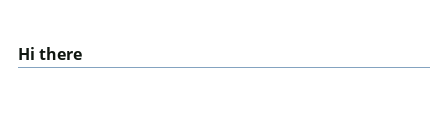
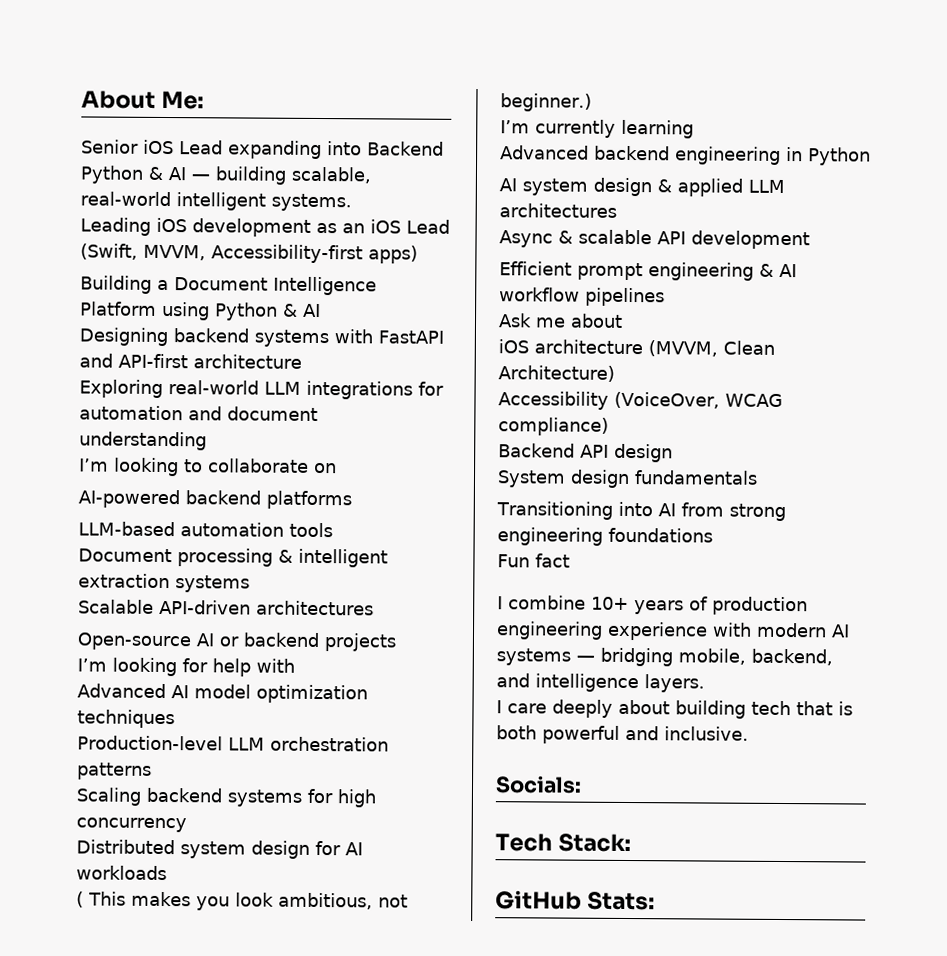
[18,47,83,60] Hi there -> [81,90,205,110] [81,139,444,160] [80,165,372,185] [80,191,352,212] [80,217,450,237] [80,243,418,264] [80,275,377,296] [80,301,321,321] [79,327,444,348] [79,353,302,369] [79,379,444,400] [79,405,318,421] [79,431,207,451] [79,457,337,477] [78,489,352,510] [78,521,333,538] [78,548,388,568] [78,573,250,593] [78,599,374,616] [77,632,396,652] [77,657,295,677] [77,683,368,704] [77,709,175,729] [77,735,389,752] [77,762,152,780] [76,787,376,808] [76,817,187,833] [76,839,363,859] [76,865,167,881] [76,891,408,911] [500,93,592,112] [500,119,694,139] [500,145,871,166] [499,177,785,197] [499,203,617,218] [499,229,810,250] [499,261,797,281] [499,287,665,307] [498,313,623,328] [498,339,775,357] [498,365,615,382] [498,391,783,410] [498,417,609,436] [498,443,673,463] [497,469,758,489] [496,501,786,522] [497,527,713,546] [497,553,570,568] [497,595,808,616] [496,621,850,641] [496,647,833,667] [496,673,705,693] [496,699,853,719] [496,725,749,744] [495,775,582,794] [495,833,632,853] [495,890,656,911] About Me: // Senior iOS Lead expanding into Backend Python & AI — building scalable, real-world intelligent systems. // Leading iOS development as an iOS Lead (Swift, MVVM, Accessibility-first apps) // Building a Document Intelligence Platform using Python & AI // Designing backend systems with FastAPI and API-first architecture // Exploring real-world LLM integrations for automation and document understanding // I’m looking to collaborate on // AI-powered backend platforms // LLM-based automation tools // Document processing & intelligent extraction systems // Scalable API-driven architectures // Open-source AI or backend projects // I’m looking for help with // Advanced AI model optimization techniques // Production-level LLM orchestration patterns // Scaling backend systems for high concurrency // Distributed system design for AI workloads // ( This makes you look ambitious, not beginner.) // I’m currently learning // Advanced backend engineering in Python // AI system design & applied LLM architectures // Async & scalable API development // Efficient prompt engineering & AI workflow pipelines // Ask me about // iOS architecture (MVVM, Clean Architecture) // Accessibility (VoiceOver, WCAG compliance) // Backend API design // System design fundamentals // Transitioning into AI from strong engineering foundations // Fun fact // I combine 10+ years of production engineering experience with modern AI systems — bridging mobile, backend, and intelligence layers. // I care deeply about building tech that is both powerful and inclusive. // Socials: // Tech Stack: // GitHub Stats:

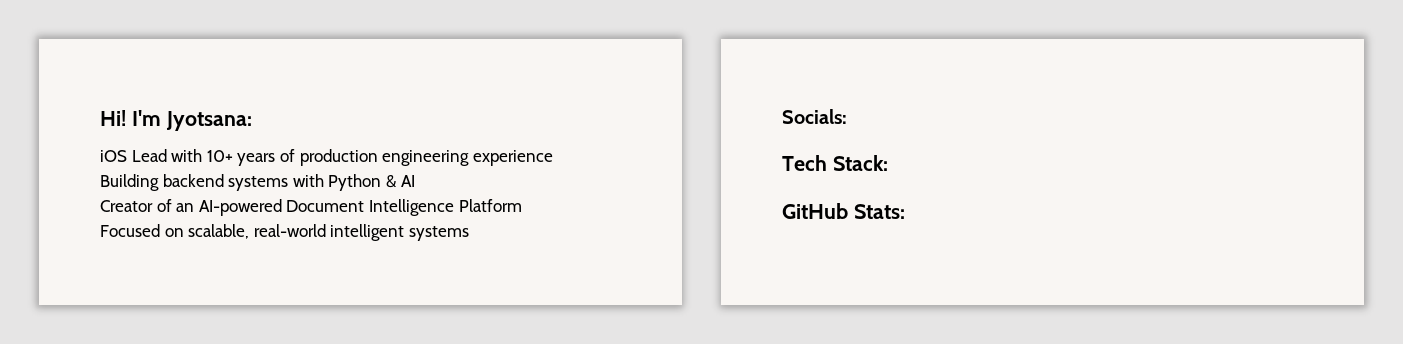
[81,90,205,110] [81,139,444,160] [80,165,372,185] [80,191,352,212] [80,217,450,237] [80,243,418,264] [80,275,377,296] [80,301,321,321] [79,327,444,348] [79,353,302,369] [79,379,444,400] [79,405,318,421] [79,431,207,451] [79,457,337,477] [78,489,352,510] [78,521,333,538] [78,548,388,568] [78,573,250,593] [78,599,374,616] [77,632,396,652] [77,657,295,677] [77,683,368,704] [77,709,175,729] [77,735,389,752] [77,762,152,780] [76,787,376,808] [76,817,187,833] [76,839,363,859] [76,865,167,881] [76,891,408,911] [500,93,592,112] [500,119,694,139] [500,145,871,166] [499,177,785,197] [499,203,617,218] [499,229,810,250] [499,261,797,281] [499,287,665,307] [498,313,623,328] [498,339,775,357] [498,365,615,382] [498,391,783,410] [498,417,609,436] [498,443,673,463] [497,469,758,489] [496,501,786,522] [497,527,713,546] [497,553,570,568] [497,595,586,610] About Me: // Senior iOS Lead expanding into Backend Python & AI — building scalable, real-world intelligent systems. // Leading iOS development as an iOS Lead (Swift, MVVM, Accessibility-first apps) // Building a Document Intelligence Platform using Python & AI // Designing backend systems with FastAPI and API-first architecture // Exploring real-world LLM integrations for automation and document understanding // I’m looking to collaborate on // AI-powered backend platforms // LLM-based automation tools // Document processing & intelligent extraction systems // Scalable API-driven architectures // Open-source AI or backend projects // I’m looking for help with // Advanced AI model optimization techniques // Production-level LLM orchestration patterns // Scaling backend systems for high concurrency // Distributed system design for AI workloads // ( This makes you look ambitious, not beginner.) // I’m currently learning // Advanced backend engineering in Python // AI system design & applied LLM architectures // Async & scalable API development // Efficient prompt engineering & AI workflow pipelines // Ask me about // iOS architecture (MVVM, Clean Architecture) // Accessibility (VoiceOver, WCAG compliance) // Backend API design // System design fundamentals // Transitioning into AI from strong engineering foundations // Fun fact // I combine -> [100,110,252,131] [100,149,203,162] Hi! I'm Jyotsana: // iOS Lead with
[712,622,850,638] [496,647,833,667] [496,673,705,693] [496,699,853,719] [496,725,749,744] with modern AI systems — bridging mobile, backend, and intelligence layers. // I care deeply about building tech that is both powerful and inclusive. -> [100,174,415,191] [100,199,522,216] [100,224,469,241] // Building backend systems with Python & AI // Creator of an AI-powered Document Intelligence Platform // Focused on scalable, real-world intelligent systems

